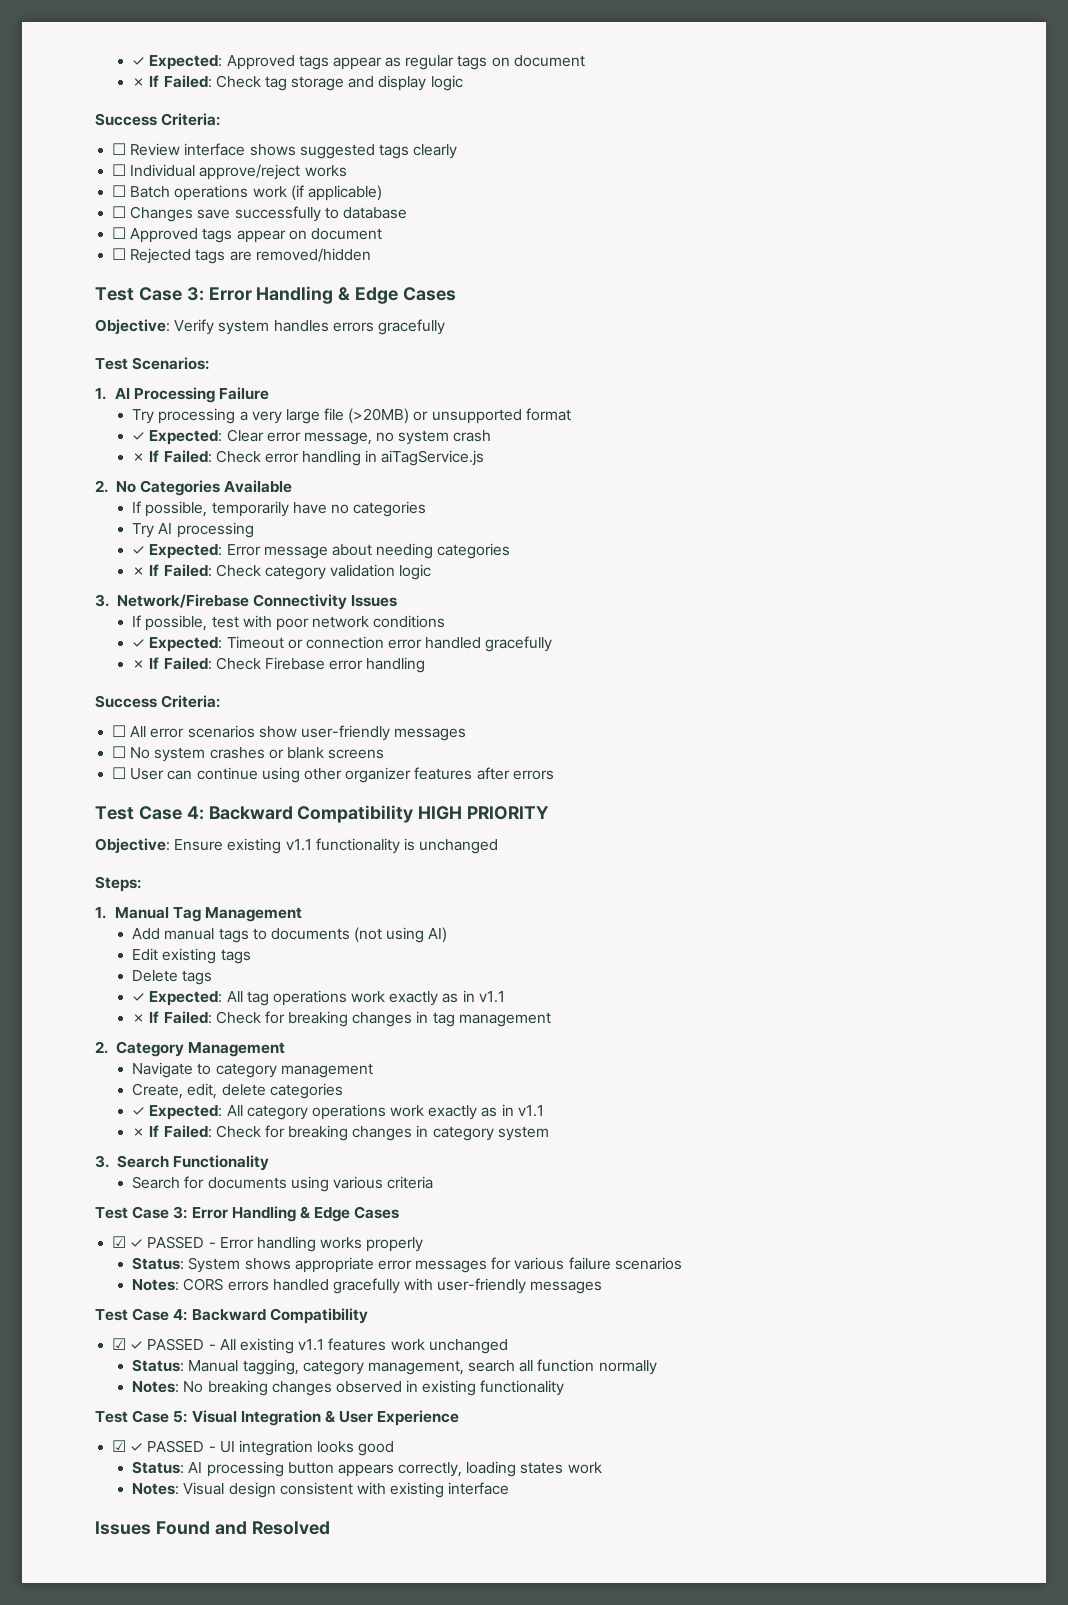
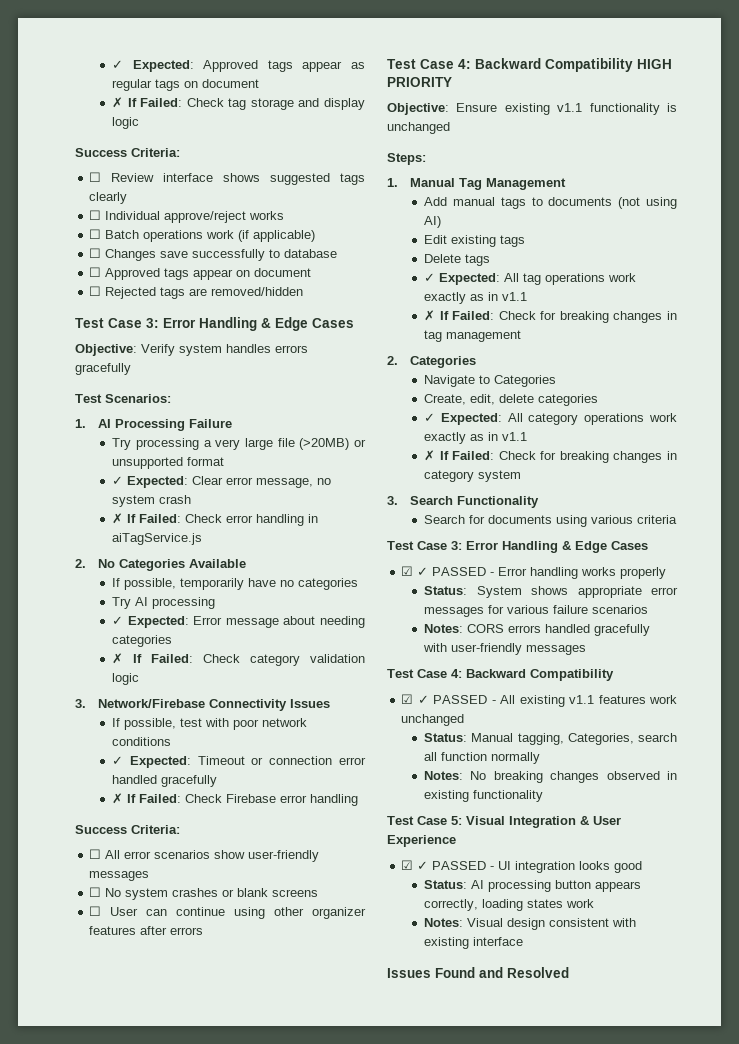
[115,1041,285,1057] Category Management -> [409,356,476,368] Categories
[215,1063,373,1078] category management -> [494,375,557,387] Categories
[302,1360,464,1375] category management, -> [567,733,634,745] Categories,

